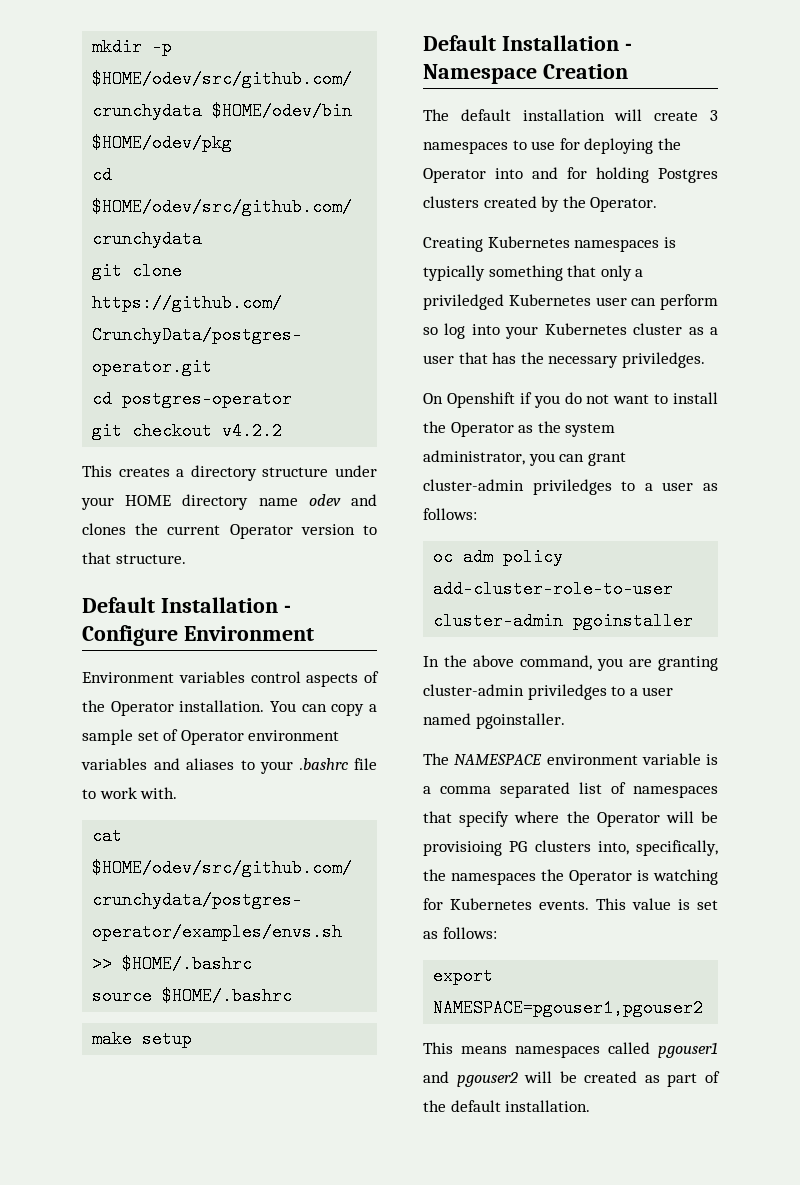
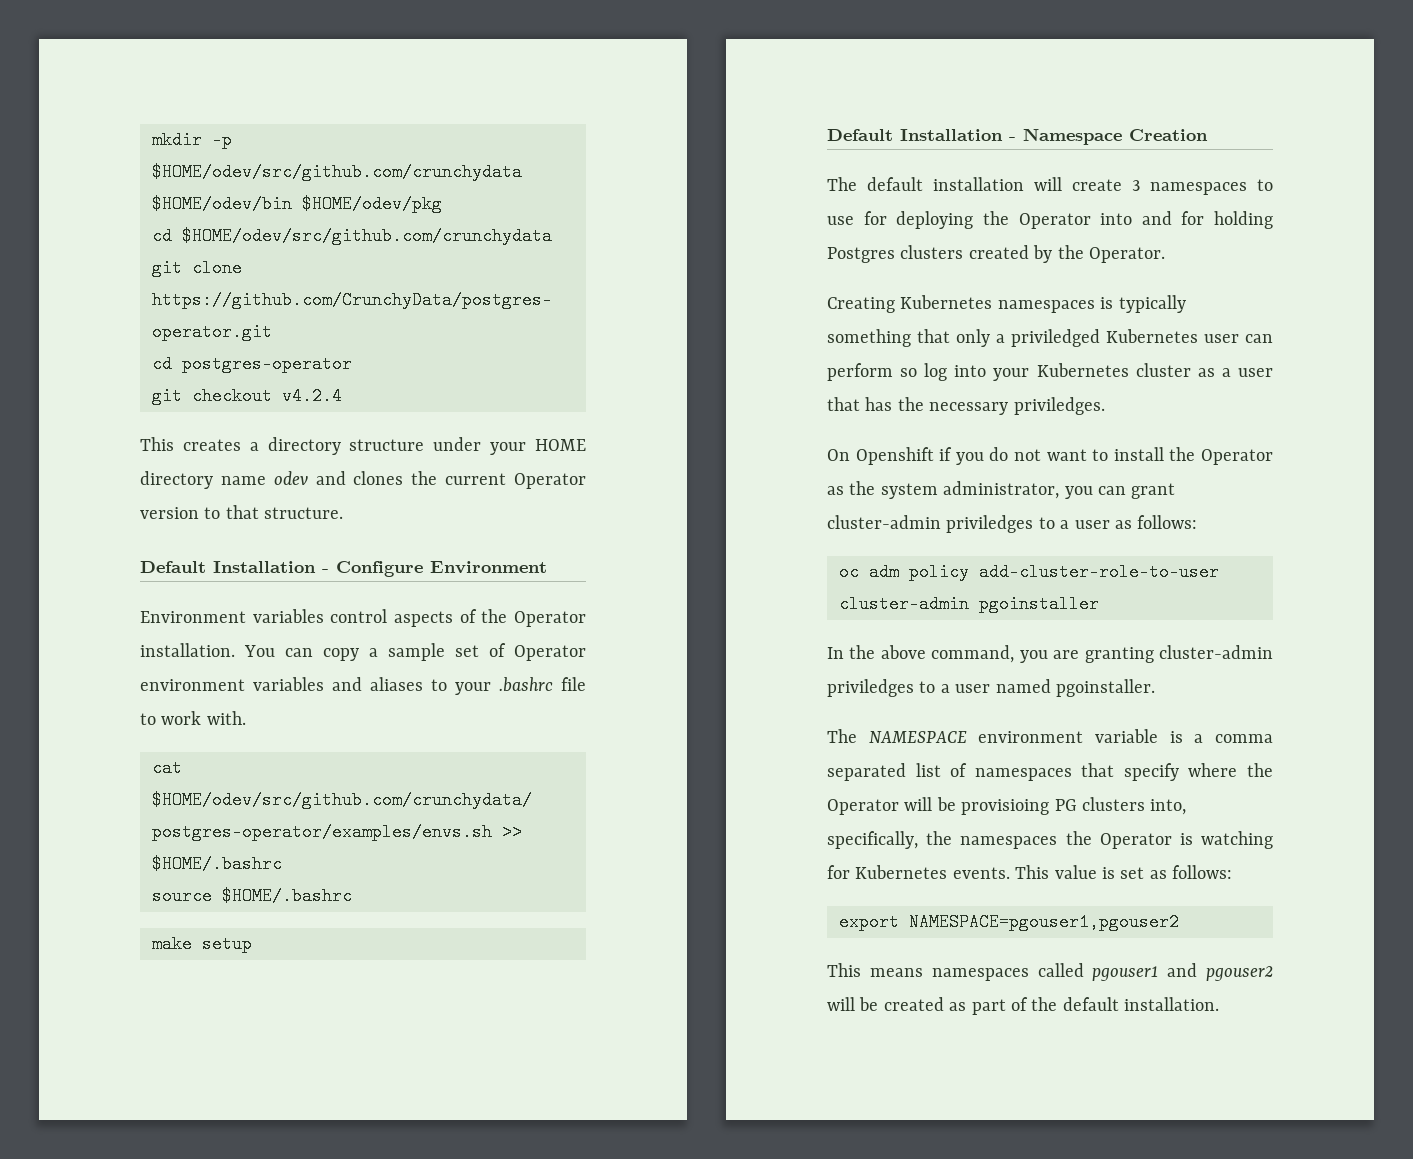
[222,422,283,440] v4.2.2 -> [282,387,342,405] v4.2.4

